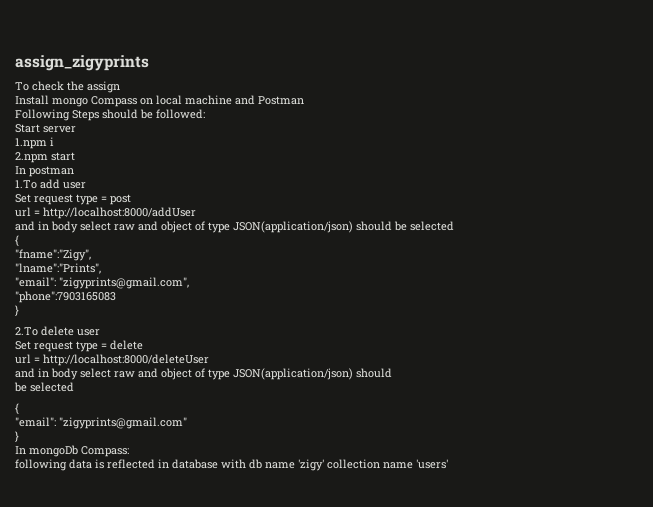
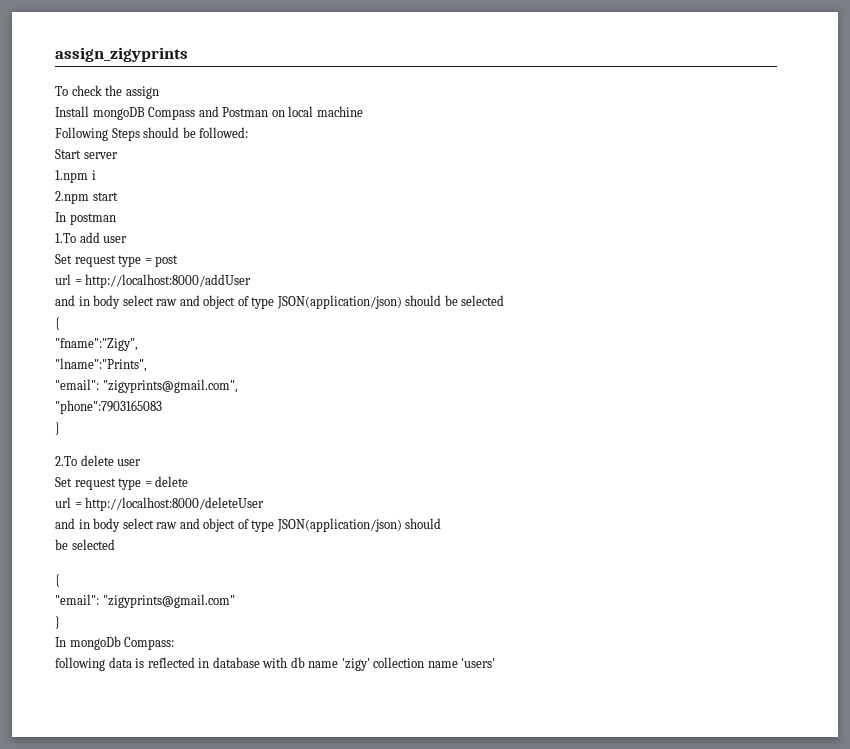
[52,96,137,107] mongo Compass -> [92,106,269,120] mongoDB Compass and Postman
[235,95,304,105] and Postman -> (363, 111) none

